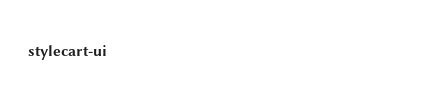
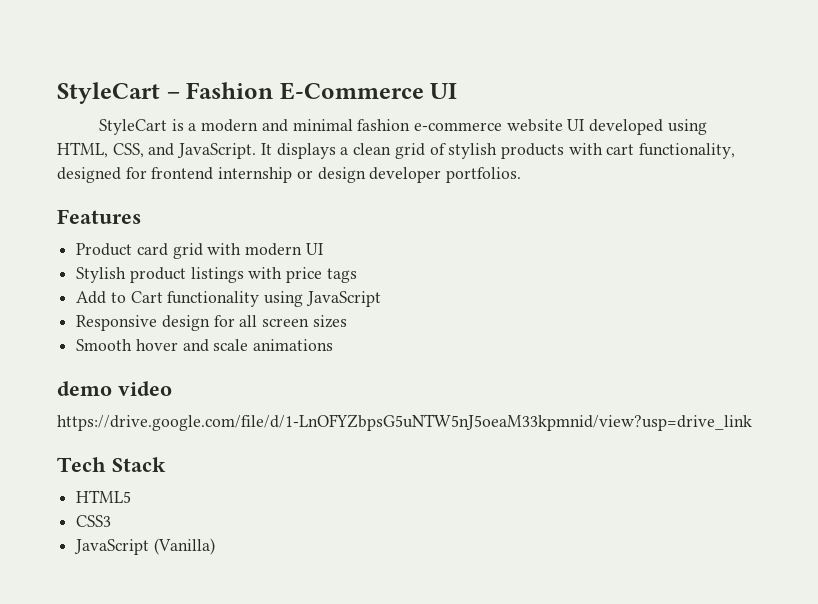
[28,45,107,60] stylecart-ui -> [57,82,458,104] [98,119,707,135] [57,142,736,159] [57,167,522,183] [57,209,141,224] [76,243,323,259] [76,267,357,283] [76,291,381,307] [76,315,347,331] [76,339,334,352] [57,381,172,396] [57,414,752,431] [57,457,166,472] [76,490,132,503] [76,515,112,527] [74,538,215,555] StyleCart – Fashion E-Commerce UI // StyleCart is a modern and minimal fashion e-commerce website UI developed using HTML, CSS, and JavaScript. It displays a clean grid of stylish products with cart functionality, designed for frontend internship or design developer portfolios. // Features // Product card grid with modern UI // Stylish product listings with price tags // Add to Cart functionality using JavaScript // Responsive design for all screen sizes // Smooth hover and scale animations // demo video // https://drive.google.com/file/d/1-LnOFYZbpsG5uNTW5nJ5oeaM33kpmnid/view?usp=drive_link // Tech Stack // HTML5 // CSS3 // JavaScript (Vanilla)

